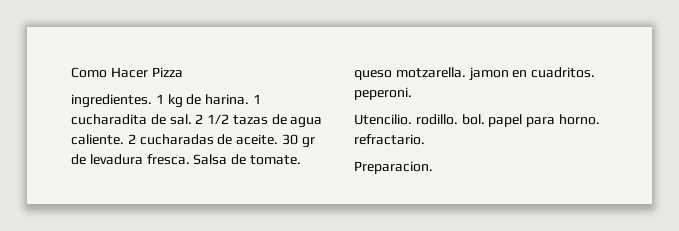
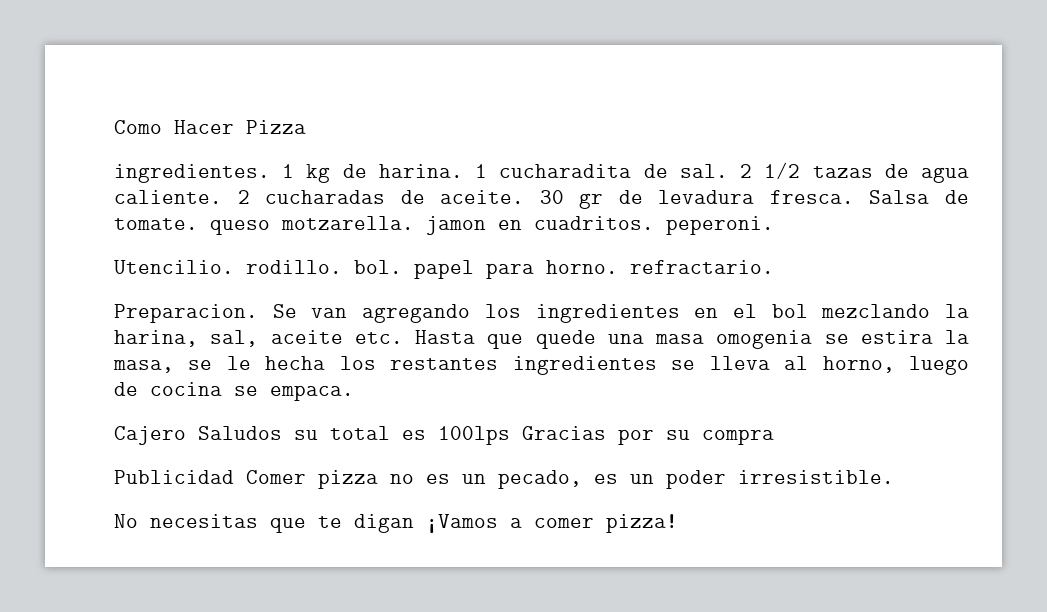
(433, 167) none -> [272,304,970,323] [114,330,969,349] [113,356,970,375] [114,382,354,401] [114,426,774,445] [114,470,894,489] [114,514,678,534] Se van agregando los ingredientes en el bol mezclando la harina, sal, aceite etc. Hasta que quede una masa omogenia se estira la masa, se le hecha los restantes ingredientes se lleva al horno, luego de cocina se empaca. // Cajero Saludos su total es 100lps Gracias por su compra // Publicidad Comer pizza no es un pecado, es un poder irresistible. // No necesitas que te digan ¡Vamos a comer pizza!

